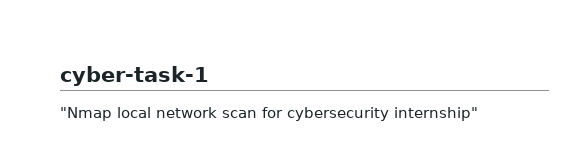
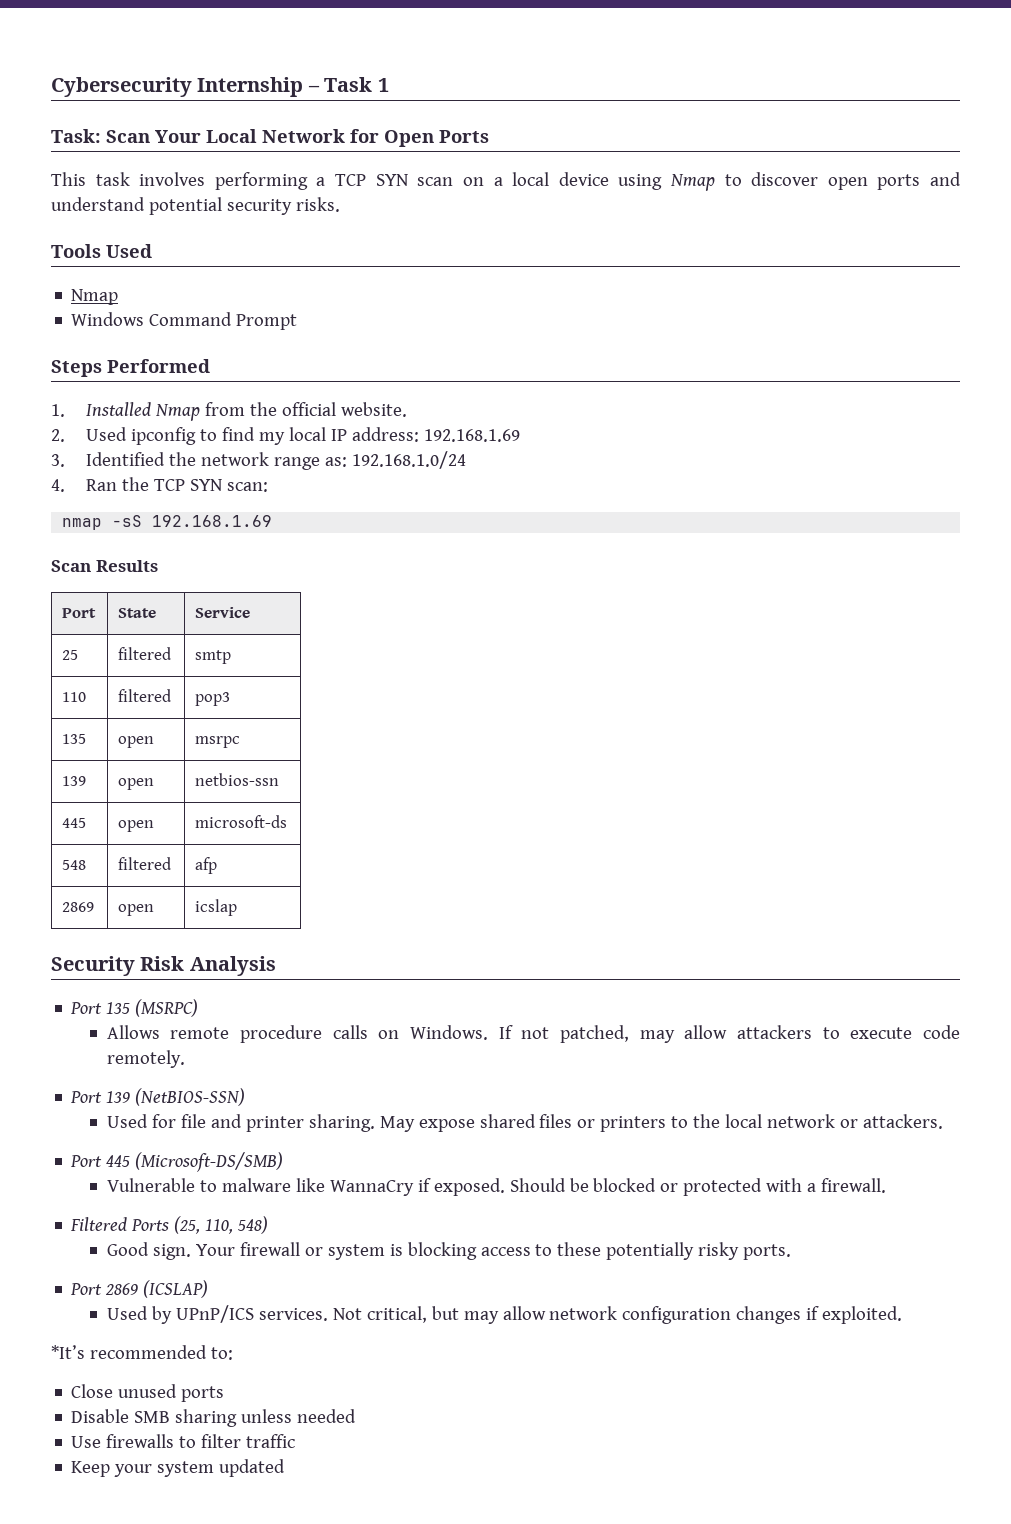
[60,66,209,86] [60,107,478,121] cyber-task-1 // "Nmap local network scan for cybersecurity internship" -> [51,77,389,97] [51,129,489,147] [51,172,961,191] [51,197,340,215] [51,244,152,258] [71,289,119,305] [71,312,298,330] [51,359,210,377] [51,402,408,421] [51,427,521,445] [51,451,467,470] [51,477,269,492] [62,515,273,530] [51,560,158,572] [62,608,97,618] [118,608,157,618] [195,607,251,618] [62,650,79,660] [118,647,172,660] [195,650,232,664] [62,692,87,702] [118,689,172,702] [195,692,231,706] [62,734,87,744] [118,736,155,748] [195,736,241,748] [62,776,87,786] [118,778,155,790] [195,773,280,786] [62,818,87,828] [118,820,155,832] [195,815,288,828] [62,860,87,870] [118,857,172,870] [195,857,218,874] [62,902,95,912] [118,904,155,916] [195,899,238,916] [51,956,276,976] [70,999,199,1017] [106,1025,960,1043] [106,1050,185,1068] [70,1088,246,1106] [106,1114,944,1132] [70,1152,284,1172] [106,1178,887,1196] [70,1216,269,1234] [106,1242,792,1260] [70,1280,209,1298] [106,1305,903,1324] [51,1345,233,1360] [71,1384,225,1402] [71,1409,357,1427] [71,1434,296,1448] [71,1459,286,1477] Cybersecurity Internship – Task 1 // Task: Scan Your Local Network for Open Ports // This task involves performing a TCP SYN scan on a local device using Nmap to discover open ports and understand potential security risks. // Tools Used // Nmap // Windows Command Prompt // Steps Performed // 1. Installed Nmap from the official website. // 2. Used ipconfig to find my local IP address: 192.168.1.69 // 3. Identified the network range as: 192.168.1.0/24 // 4. Ran the TCP SYN scan: // nmap -sS 192.168.1.69 // Scan Results // Port | State | Service // 25 | filtered | smtp // 110 | filtered | pop3 // 135 | open | msrpc // 139 | open | netbios-ssn // 445 | open | microsoft-ds // 548 | filtered | afp // 2869 | open | icslap // Security Risk Analysis // Port 135 (MSRPC) // Allows remote procedure calls on Windows. If not patched, may allow attackers to execute code remotely. // Port 139 (NetBIOS-SSN) // Used for file and printer sharing. May expose shared files or printers to the local network or attackers. // Port 445 (Microsoft-DS/SMB) // Vulnerable to malware like WannaCry if exposed. Should be blocked or protected with a firewall. // Filtered Ports (25, 110, 548) // Good sign. Your firewall or system is blocking access to these potentially risky ports. // Port 2869 (ICSLAP) // Used by UPnP/ICS services. Not critical, but may allow network configuration changes if exploited. // *It’s recommended to: // Close unused ports // Disable SMB sharing unless needed // Use firewalls to filter traffic // Keep your system updated

